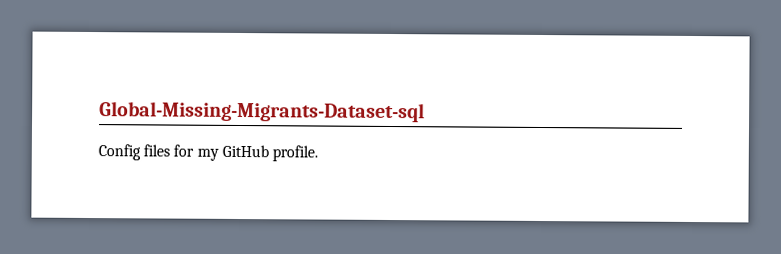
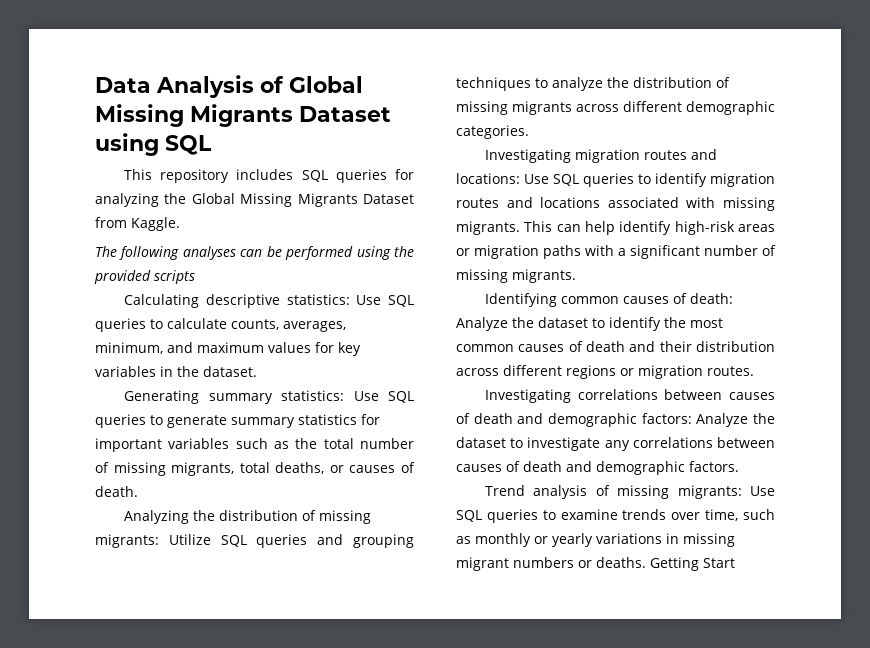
[99,101,425,123] [98,144,318,162] Global-Missing-Migrants-Dataset-sql // Config files for my GitHub profile. -> [95,75,363,98] [95,104,391,127] [95,133,212,156] [123,169,415,183] [95,193,414,207] [95,217,180,231] [95,246,414,260] [94,270,195,284] [123,294,414,308] [95,318,346,332] [95,342,361,356] [95,366,257,377] [123,390,414,404] [95,414,380,428] [95,438,414,452] [95,462,415,476] [95,486,138,497] [123,510,371,524] [95,534,414,548] [456,77,730,91] [456,101,775,115] [456,125,529,139] [484,149,717,163] [456,173,775,187] [456,197,775,211] [456,221,775,235] [456,245,776,259] [456,269,576,283] [484,293,733,307] [456,317,723,331] [456,341,775,352] [456,365,754,379] [484,389,775,403] [456,413,775,427] [456,437,775,451] [456,461,739,475] [484,485,775,499] [456,509,775,523] [456,533,735,547] [456,557,735,571] Data Analysis of Global Missing Migrants Dataset using SQL // This repository includes SQL queries for analyzing the Global Missing Migrants Dataset from Kaggle. // The following analyses can be performed using the provided scripts // Calculating descriptive statistics: Use SQL queries to calculate counts, averages, minimum, and maximum values for key variables in the dataset. // Generating summary statistics: Use SQL queries to generate summary statistics for important variables such as the total number of missing migrants, total deaths, or causes of death. // Analyzing the distribution of missing migrants: Utilize SQL queries and grouping techniques to analyze the distribution of missing migrants across different demographic categories. // Investigating migration routes and locations: Use SQL queries to identify migration routes and locations associated with missing migrants. This can help identify high-risk areas or migration paths with a significant number of missing migrants. // Identifying common causes of death: Analyze the dataset to identify the most common causes of death and their distribution across different regions or migration routes. // Investigating correlations between causes of death and demographic factors: Analyze the dataset to investigate any correlations between causes of death and demographic factors. // Trend analysis of missing migrants: Use SQL queries to examine trends over time, such as monthly or yearly variations in missing migrant numbers or deaths. Getting Start

